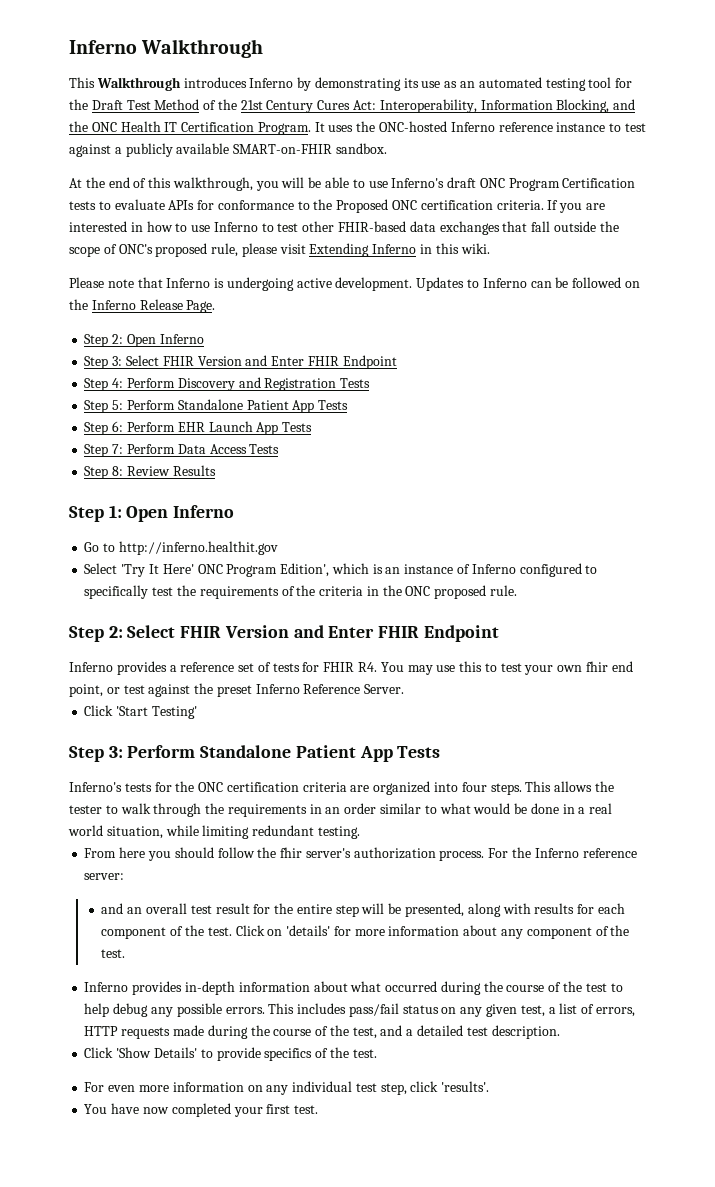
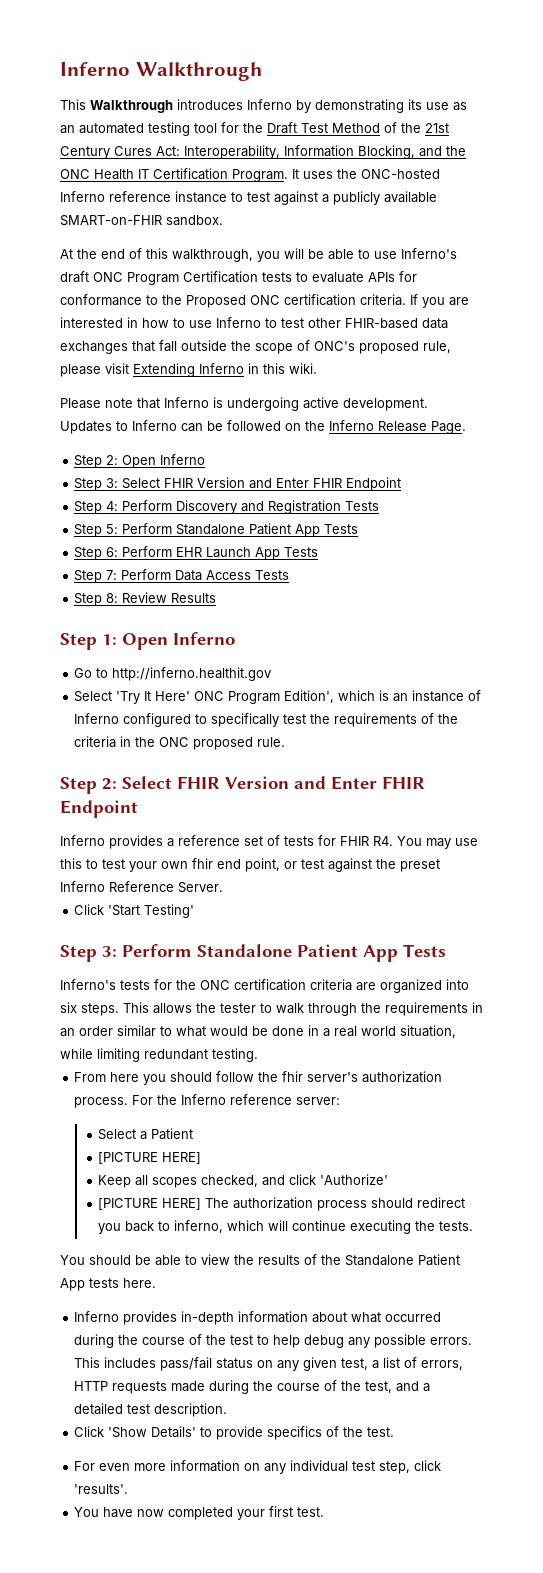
[461,782,487,792] four -> [60,1002,77,1013] six
[101,903,625,917] [101,925,630,939] [101,949,126,958] and an overall test result for the entire step will be presented, along with results for each component of the test. Click on 'details' for more information about any component of the test. -> [98,1128,194,1140] [98,1152,202,1164] [98,1174,389,1188] [98,1197,466,1211] [98,1220,474,1234] [60,1254,460,1266] [60,1278,156,1291] Select a Patient // [PICTURE HERE] // Keep all scopes checked, and click 'Authorize' // [PICTURE HERE] The authorization process should redirect you back to inferno, which will continue executing the tests. // You should be able to view the results of the Standalone Patient App tests here.

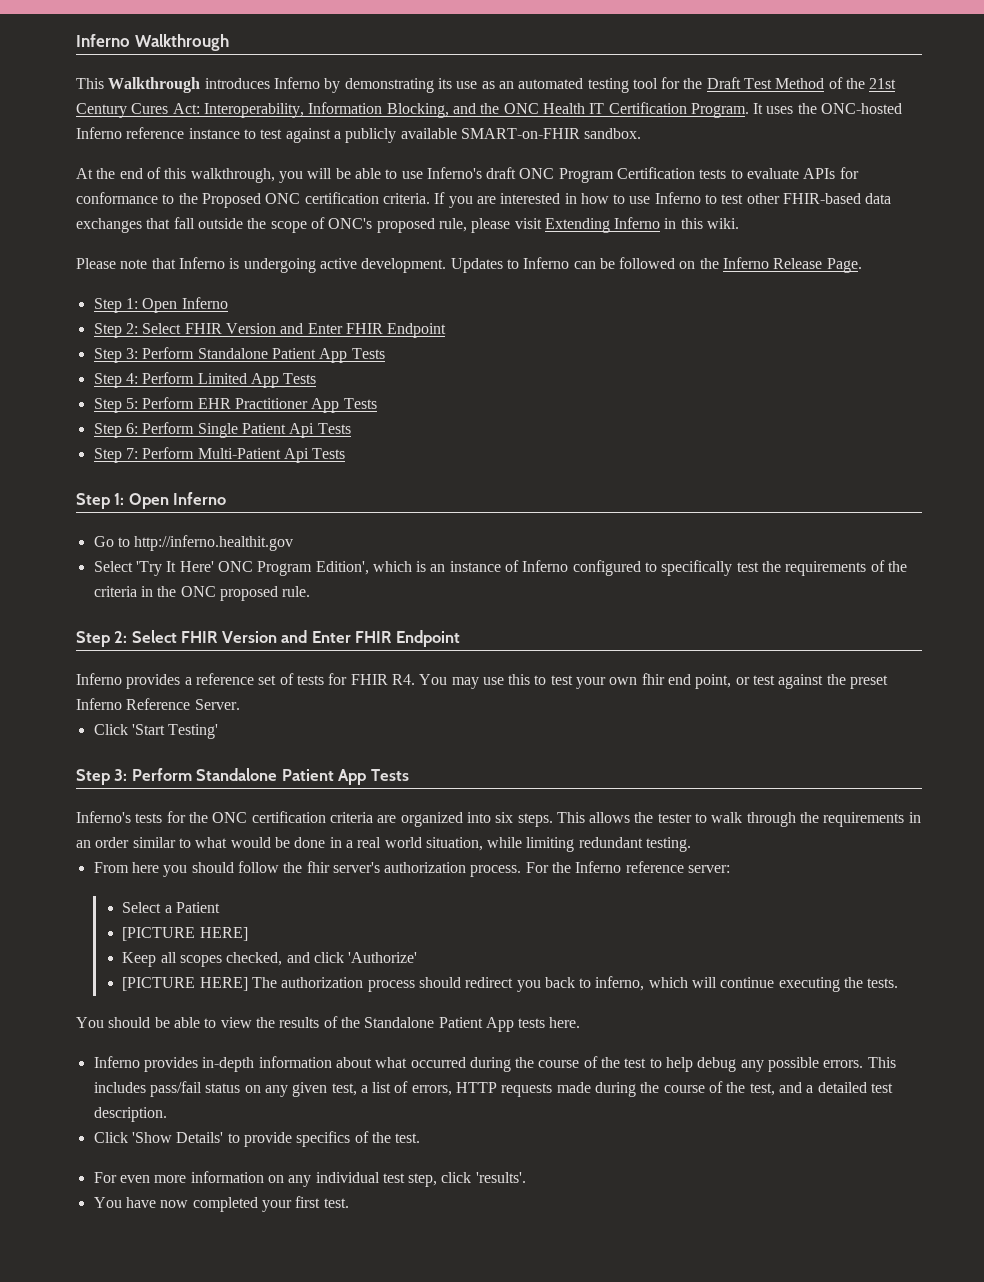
[106,455,119,465] 2: -> [125,298,138,309] 1:
[106,478,119,488] 3: -> [125,323,138,334] 2:
[106,500,380,514] [74,523,359,537] 4: Perform Discovery and Registration Tests // Step 5: Perform Standalone Patient App Tests -> [125,347,385,363] [93,372,317,388] [93,397,377,413] 3: Perform Standalone Patient App Tests // Step 4: Perform Limited App Tests // Step 5: Perform EHR Practitioner App Tests
[176,547,281,560] EHR Launch App -> [197,423,315,438] Single Patient Api
[175,570,290,581] [74,592,217,606] Data Access Tests // Step 8: Review Results -> [197,448,346,463] Multi-Patient Api Tests

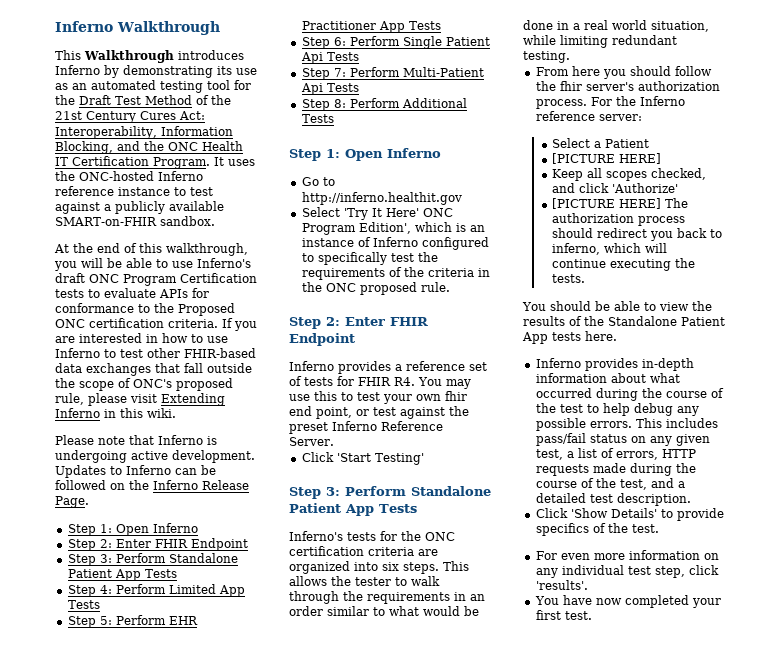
[142,323,304,334] Select FHIR Version and -> (112, 543) none
(346, 453) none -> [301,98,467,111] [301,114,334,123] // Step 8: Perform Additional Tests
[131,630,308,643] Select FHIR Version and -> (340, 321) none

